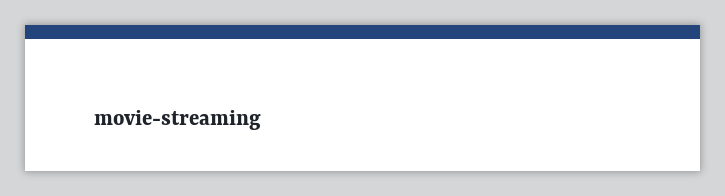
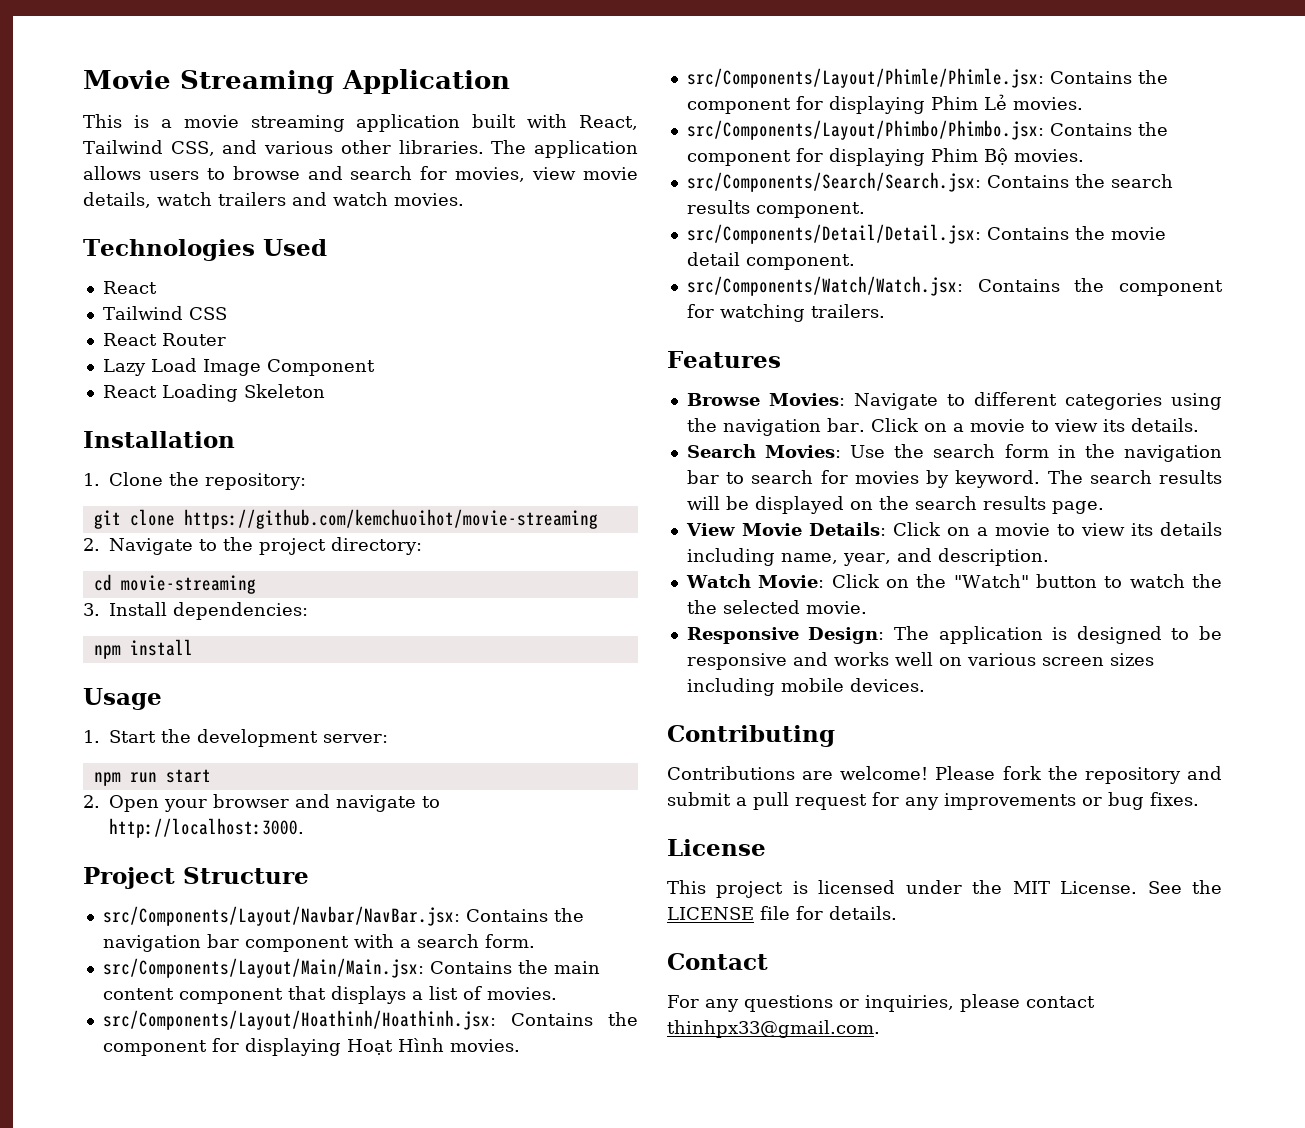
[94,110,261,130] movie-streaming -> [83,69,510,94] [83,114,638,132] [83,140,638,158] [83,166,639,182] [83,192,464,208] [83,239,327,261] [102,281,157,294] [102,306,227,320] [102,333,226,346] [102,358,375,376] [102,384,325,402] [83,431,235,448] [83,472,307,490] [93,509,598,529] [83,537,423,555] [93,574,256,594] [83,602,309,620] [93,639,193,659] [83,688,162,710] [83,729,389,747] [93,769,211,786] [83,794,441,812] [109,818,305,838] [83,867,309,889] [102,906,584,926] [102,934,535,952] [102,958,600,978] [102,986,557,1004] [102,1010,638,1030] [102,1038,520,1056] [686,68,1168,88] [686,94,1083,114] [686,120,1168,140] [686,148,1084,166] [686,172,1173,192] [686,200,865,218] [686,224,1166,244] [686,252,855,270] [686,276,1223,296] [686,304,885,322] [667,351,781,368] [686,392,1222,410] [686,418,1199,436] [686,444,1222,462] [686,470,1222,488] [686,496,1104,514] [685,522,1222,536] [686,548,1049,566] [685,574,1222,588] [686,600,867,614] [686,626,1222,644] [686,652,1154,670] [686,678,925,696] [667,725,835,747] [667,766,1222,784] [667,792,1199,810] [667,839,766,856] [667,880,1222,898] [667,906,897,920] [667,953,768,970] [667,994,1095,1012] [667,1020,880,1038] Movie Streaming Application // This is a movie streaming application built with React, Tailwind CSS, and various other libraries. The application allows users to browse and search for movies, view movie details, watch trailers and watch movies. // Technologies Used // React // Tailwind CSS // React Router // Lazy Load Image Component // React Loading Skeleton // Installation // 1. Clone the repository: // git clone https://github.com/kemchuoihot/movie-streaming // 2. Navigate to the project directory: // cd movie-streaming // 3. Install dependencies: // npm install // Usage // 1. Start the development server: // npm run start // 2. Open your browser and navigate to http://localhost:3000. // Project Structure // src/Components/Layout/Navbar/NavBar.jsx: Contains the navigation bar component with a search form. // src/Components/Layout/Main/Main.jsx: Contains the main content component that displays a list of movies. // src/Components/Layout/Hoathinh/Hoathinh.jsx: Contains the component for displaying Hoạt Hình movies. // src/Components/Layout/Phimle/Phimle.jsx: Contains the component for displaying Phim Lẻ movies. // src/Components/Layout/Phimbo/Phimbo.jsx: Contains the component for displaying Phim Bộ movies. // src/Components/Search/Search.jsx: Contains the search results component. // src/Components/Detail/Detail.jsx: Contains the movie detail component. // src/Components/Watch/Watch.jsx: Contains the component for watching trailers. // Features // Browse Movies: Navigate to different categories using the navigation bar. Click on a movie to view its details. // Search Movies: Use the search form in the navigation bar to search for movies by keyword. The search results will be displayed on the search results page. // View Movie Details: Click on a movie to view its details including name, year, and description. // Watch Movie: Click on the "Watch" button to watch the the selected movie. // Responsive Design: The application is designed to be responsive and works well on various screen sizes including mobile devices. // Contributing // Contributions are welcome! Please fork the repository and submit a pull request for any improvements or bug fixes. // License // This project is licensed under the MIT License. See the LICENSE file for details. // Contact // For any questions or inquiries, please contact thinhpx33@gmail.com.

